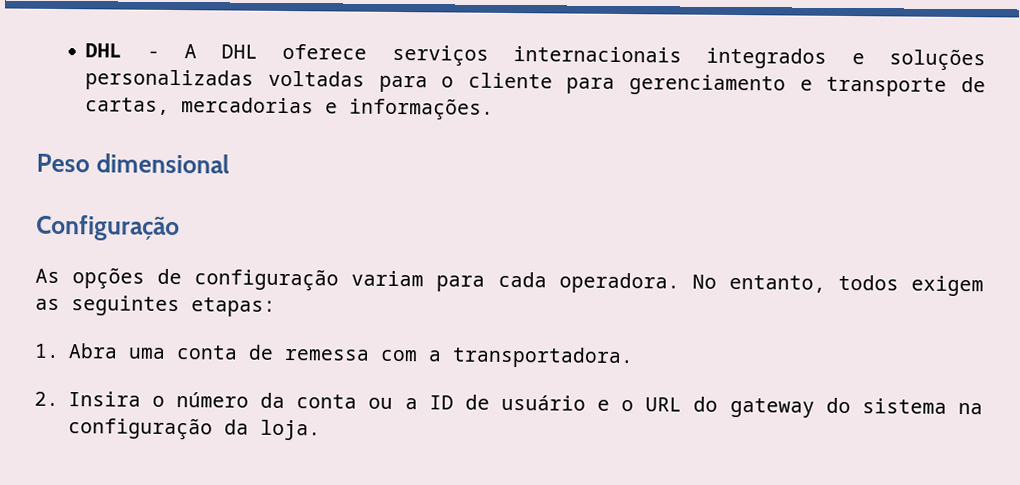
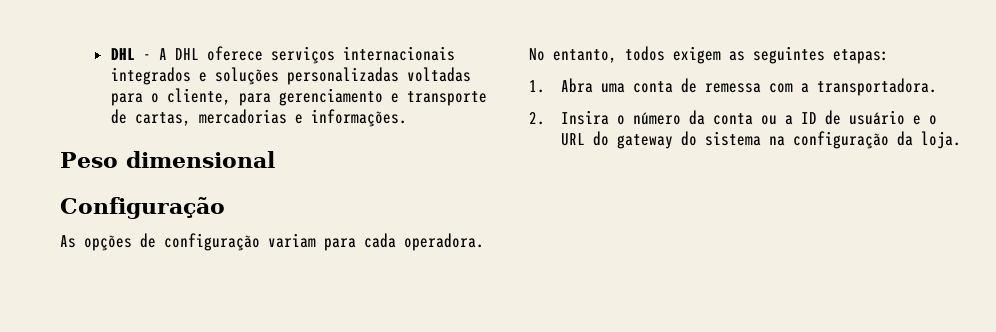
[467,72,553,89] cliente -> [166,88,231,105] cliente,

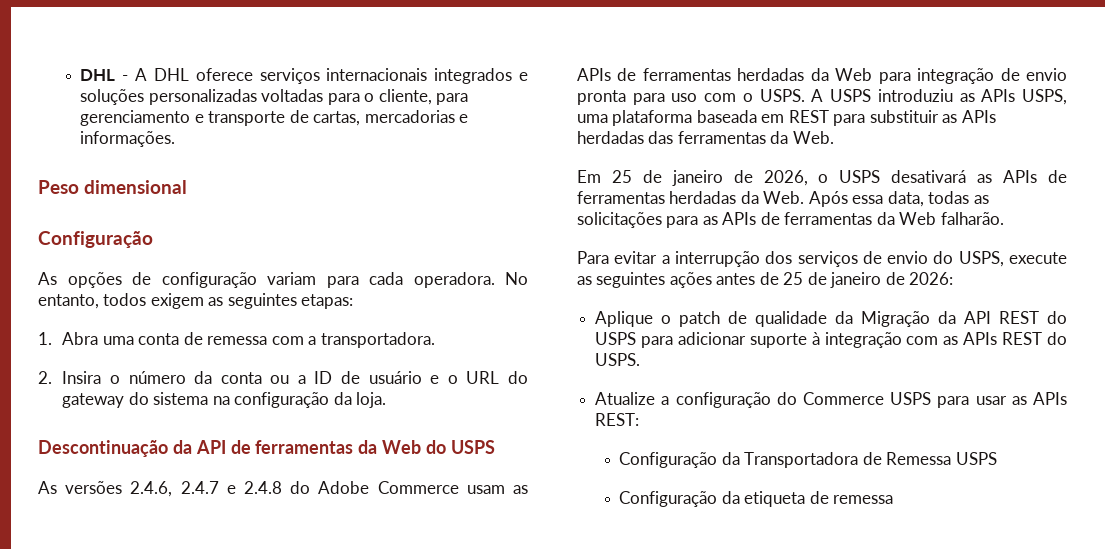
(962, 140) none -> [38,440,495,457] [38,481,528,497] [577,68,1067,84] [577,89,1067,105] [577,110,996,126] [577,131,834,144] [577,170,1067,186] [577,191,989,207] [577,212,1004,228] [577,251,1067,267] [577,272,954,288] [595,311,1067,327] [595,332,1067,348] [595,353,641,366] [595,392,1067,408] [595,413,640,426] [619,452,997,468] [619,491,894,507] // Descontinuação da API de ferramentas da Web do USPS // As versões 2.4.6, 2.4.7 e 2.4.8 do Adobe Commerce usam as APIs de ferramentas herdadas da Web para integração de envio pronta para uso com o USPS. A USPS introduziu as APIs USPS, uma plataforma baseada em REST para substituir as APIs herdadas das ferramentas da Web. // Em 25 de janeiro de 2026, o USPS desativará as APIs de ferramentas herdadas da Web. Após essa data, todas as solicitações para as APIs de ferramentas da Web falharão. // Para evitar a interrupção dos serviços de envio do USPS, execute as seguintes ações antes de 25 de janeiro de 2026: // Aplique o patch de qualidade da Migração da API REST do USPS para adicionar suporte à integração com as APIs REST do USPS. // Atualize a configuração do Commerce USPS para usar as APIs REST: // Configuração da Transportadora de Remessa USPS // Configuração da etiqueta de remessa

